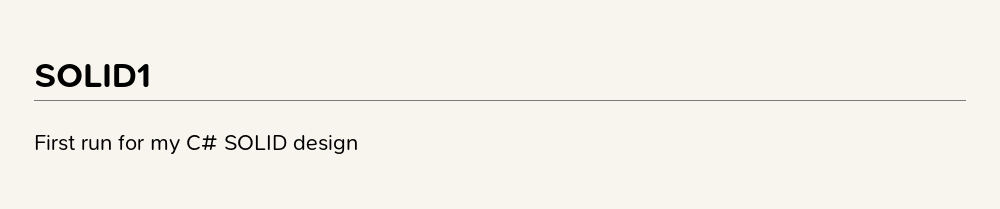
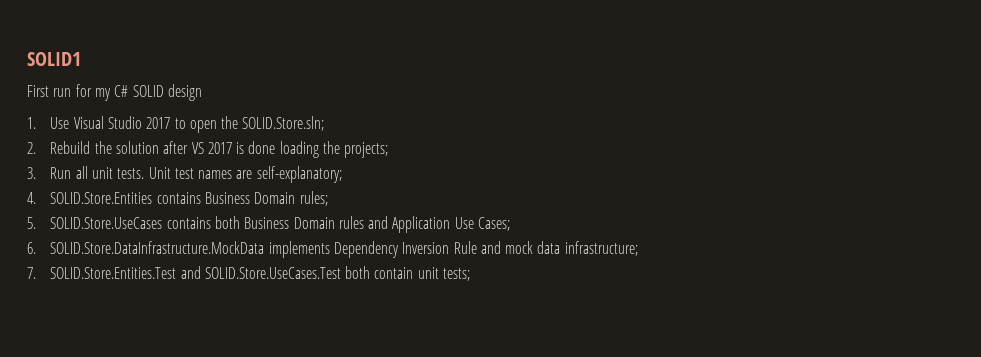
(358, 144) none -> [27,116,325,133] [27,141,389,158] [27,166,342,183] [27,191,328,206] [27,216,511,233] [27,241,638,258] [27,266,471,281] // 1. Use Visual Studio 2017 to open the SOLID.Store.sln; // 2. Rebuild the solution after VS 2017 is done loading the projects; // 3. Run all unit tests. Unit test names are self-explanatory; // 4. SOLID.Store.Entities contains Business Domain rules; // 5. SOLID.Store.UseCases contains both Business Domain rules and Application Use Cases; // 6. SOLID.Store.DataInfrastructure.MockData implements Dependency Inversion Rule and mock data infrastructure; // 7. SOLID.Store.Entities.Test and SOLID.Store.UseCases.Test both contain unit tests;

